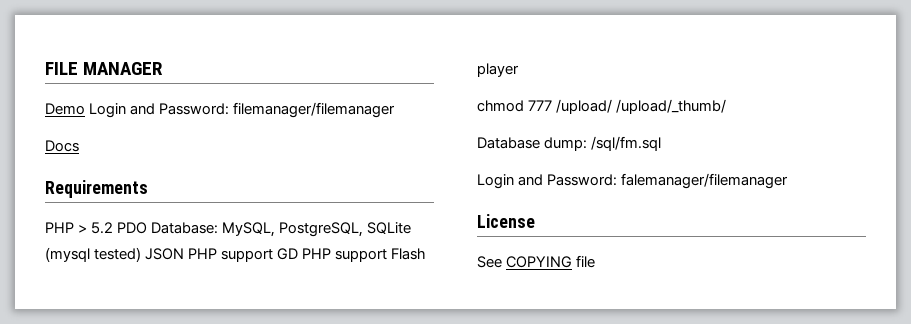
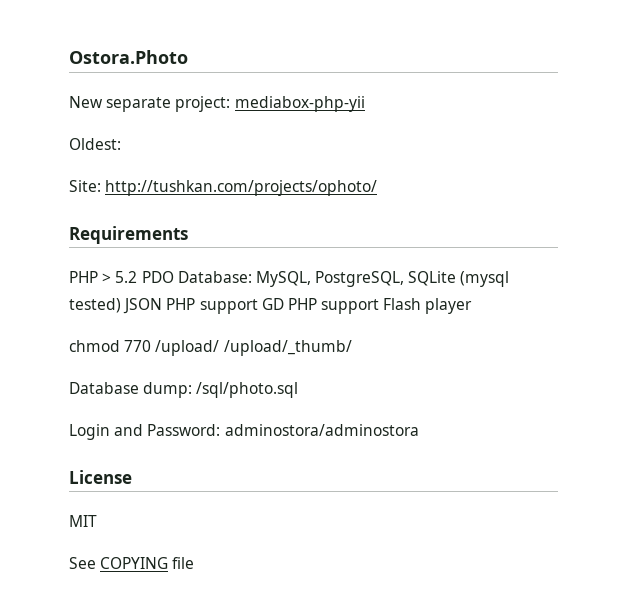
[45,62,164,75] [45,102,396,118] [45,140,79,152] FILE MANAGER // Demo Login and Password: filemanager/filemanager // Docs -> [69,50,188,64] [69,96,365,112] [69,138,121,150] [69,180,378,196] Ostora.Photo // New separate project: mediabox-php-yii // Oldest: // Site: http://tushkan.com/projects/ophoto/
[528,100,553,111] 777 -> [124,340,152,352] 770
[591,136,662,151] [477,173,789,189] /sql/fm.sql // Login and Password: falemanager/filemanager -> [196,382,299,398] [69,424,419,440] /sql/photo.sql // Login and Password: adminostora/adminostora
(535, 221) none -> [69,515,97,527] // MIT

